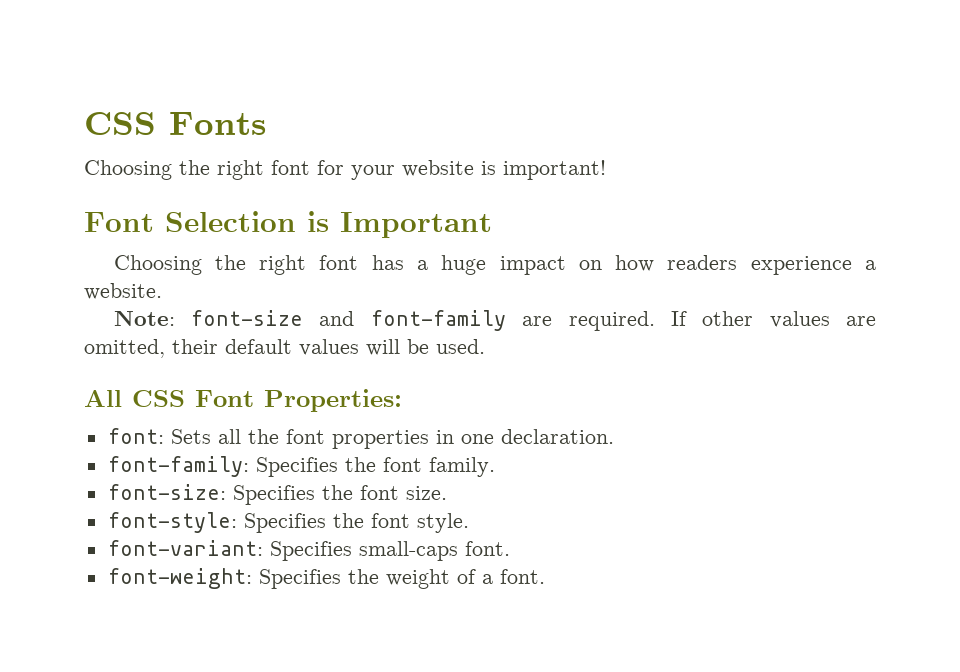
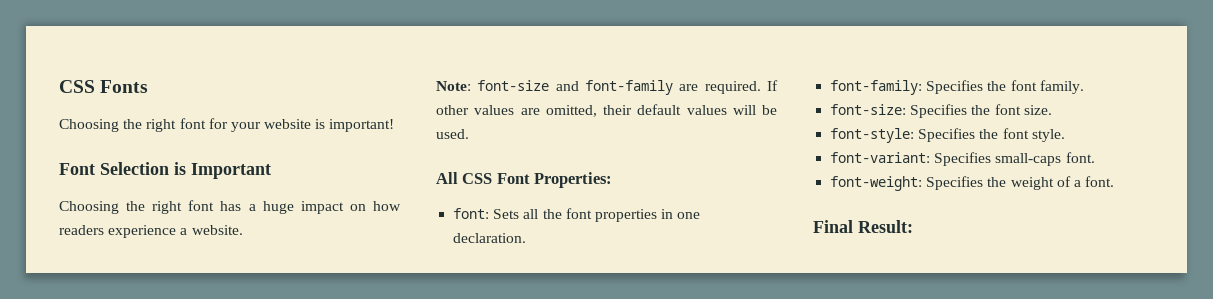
(545, 576) none -> [813,220,913,233] // Final Result:

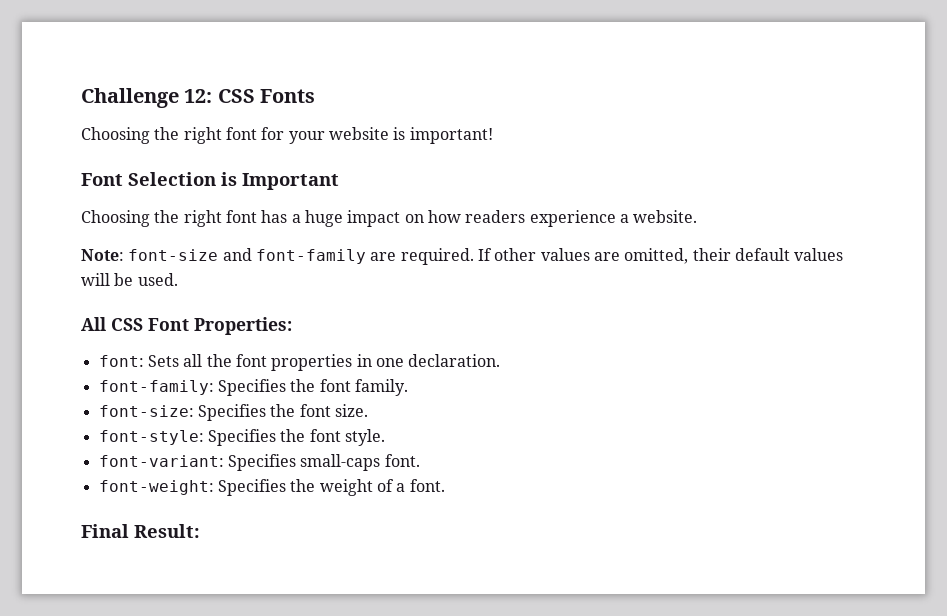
(59, 86) none -> [81,88,213,108] Challenge 12:

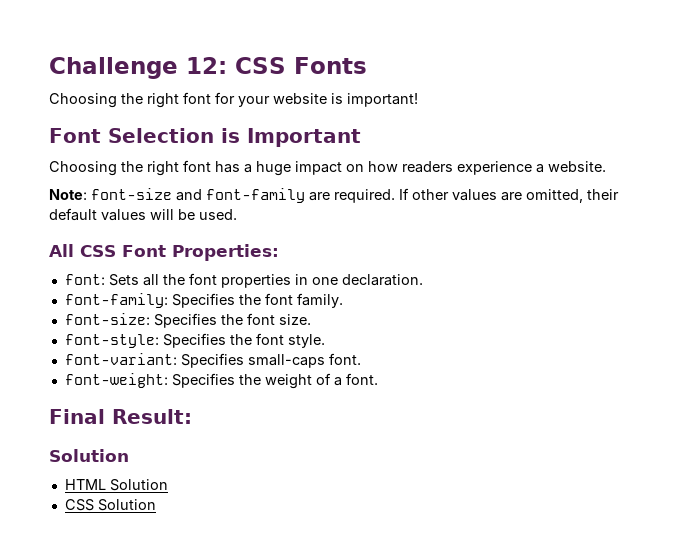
(200, 531) none -> [49,449,129,462] [64,479,168,491] [64,499,156,511] // Solution // HTML Solution // CSS Solution

